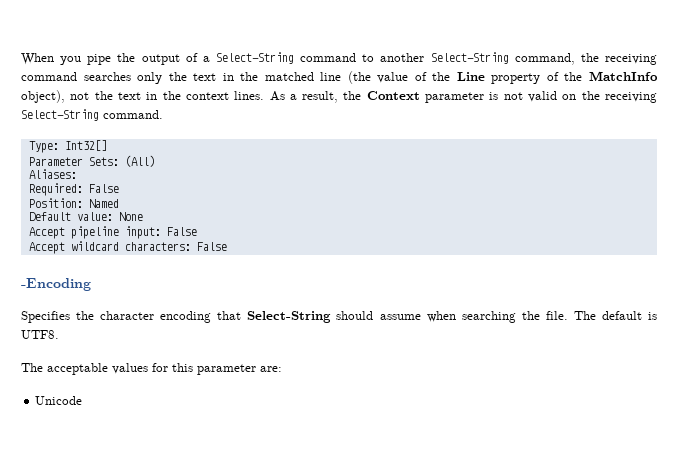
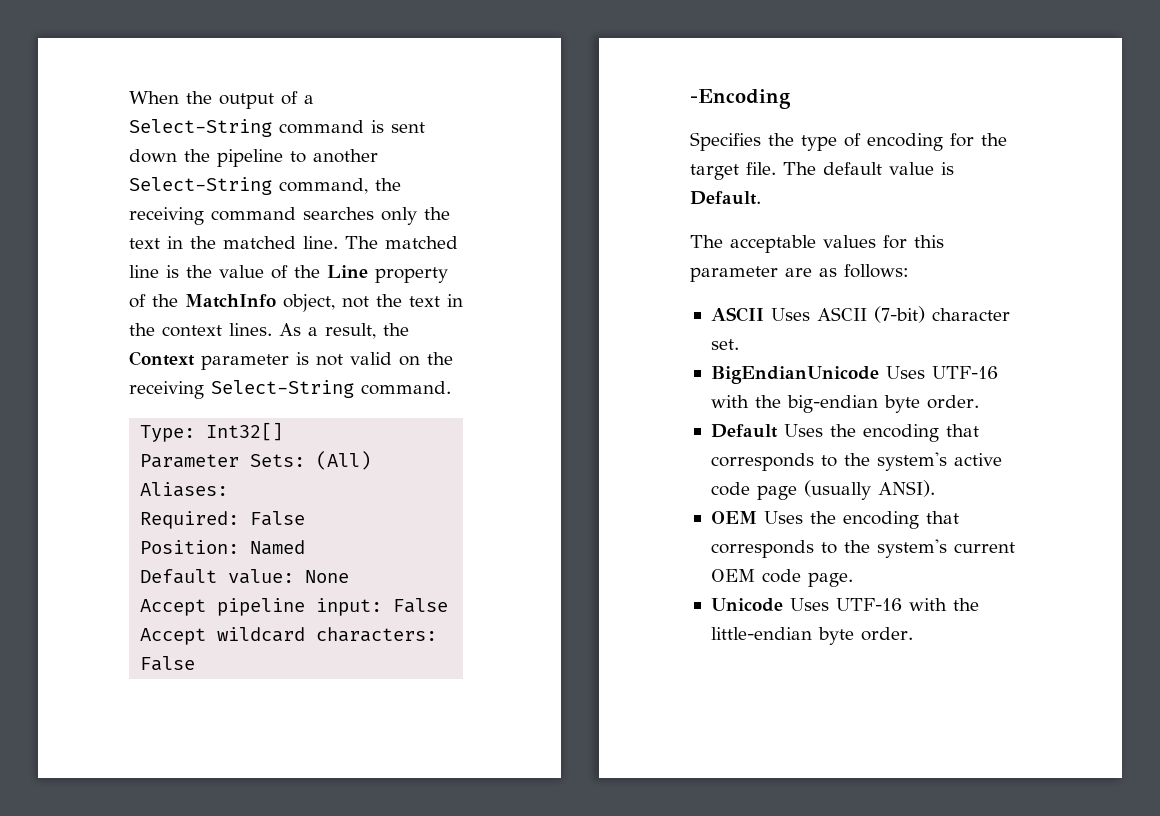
[60,54,112,65] you pipe -> (179, 97) none
(357, 57) none -> [371,120,425,133] [129,149,283,167] is sent down the pipeline
[320,71,371,84] line (the -> [303,236,458,249] [129,265,212,278] line. The matched line is the
[21,90,65,103] object), -> [283,294,335,312] object,
[100,311,657,323] [21,330,59,339] character encoding that Select-String should assume when searching the file. The default is UTF8. -> [801,133,1007,151] [690,162,954,180] [690,191,761,205] type of encoding for the target file. The default value is Default.
[260,366,282,372] [35,396,83,405] are: // Unicode -> [785,264,909,278] [710,306,1010,323] [710,339,739,350] [710,366,998,384] [710,395,979,413] [710,424,979,442] [710,452,1002,471] [710,480,935,500] [710,511,959,529] [710,539,1015,558] [710,569,853,587] [710,598,979,612] [710,627,913,645] are as follows: // ASCII Uses ASCII (7-bit) character set. // BigEndianUnicode Uses UTF-16 with the big-endian byte order. // Default Uses the encoding that corresponds to the system's active code page (usually ANSI). // OEM Uses the encoding that corresponds to the system's current OEM code page. // Unicode Uses UTF-16 with the little-endian byte order.

